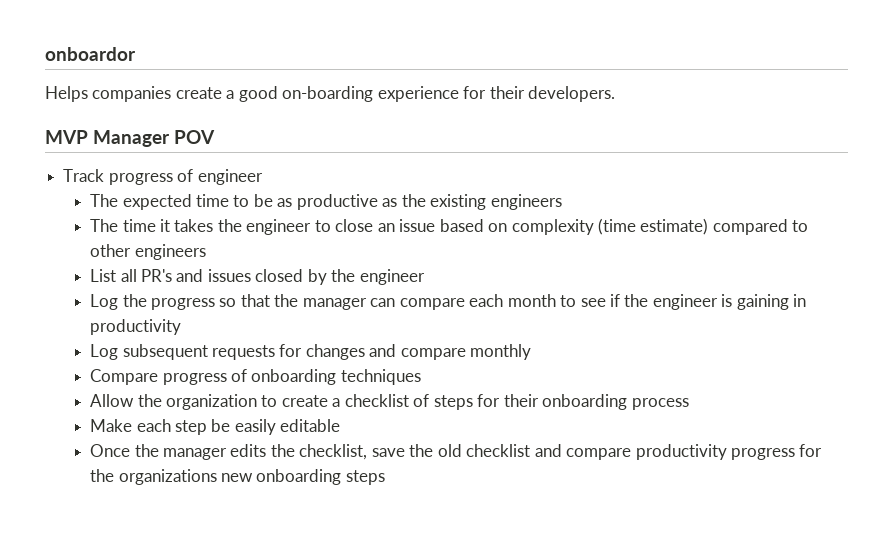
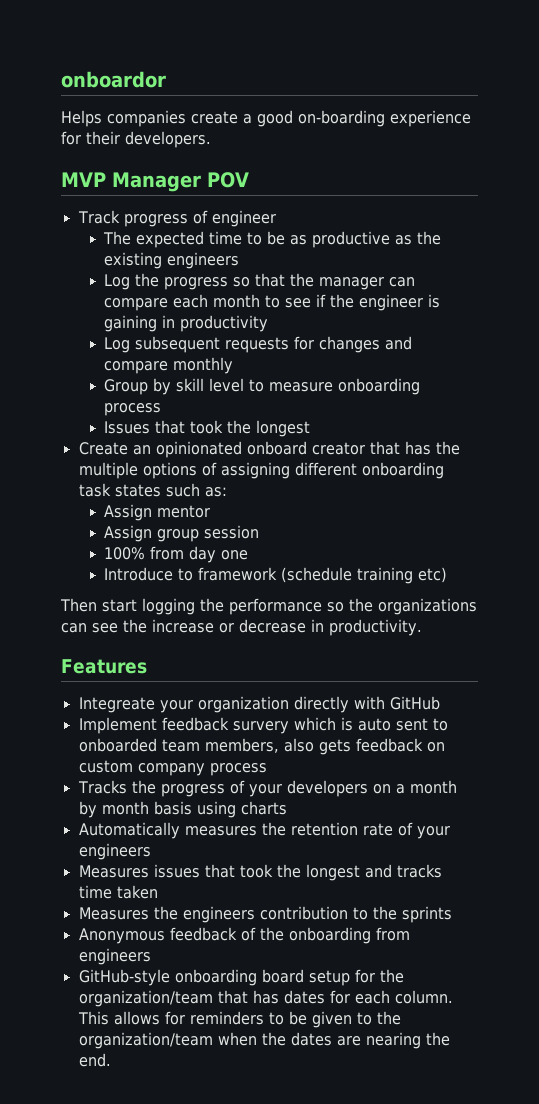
[90,218,809,235] [90,244,206,260] [90,269,425,285] // The time it takes the engineer to close an issue based on complexity (time estimate) compared to other engineers // List all PR's and issues closed by the engineer -> (239, 260) none
[90,369,421,385] [90,394,689,410] [90,419,341,435] [90,444,823,460] [90,469,385,485] Compare progress of onboarding techniques // Allow the organization to create a checklist of steps for their onboarding process // Make each step be easily editable // Once the manager edits the checklist, save the old checklist and compare productivity progress for the organizations new onboarding steps -> [103,378,420,395] [103,403,161,416] [103,420,310,437] [78,441,460,458] [78,462,444,479] [78,483,227,497] [103,504,210,521] [103,525,259,542] [103,546,248,563] [103,567,447,584] [60,598,477,615] [61,619,422,636] [61,659,147,674] [78,696,440,713] [78,717,448,734] [78,738,445,755] [78,760,267,776] [77,780,457,797] [78,801,287,818] [78,822,450,839] [78,843,151,860] [78,864,442,881] [78,885,158,899] [78,906,452,923] [78,927,410,944] [78,948,151,965] [78,969,404,986] [78,990,453,1007] [77,1011,401,1028] [78,1032,450,1049] [78,1053,111,1067] Group by skill level to measure onboarding process // Issues that took the longest // Create an opinionated onboard creator that has the multiple options of assigning different onboarding task states such as: // Assign mentor // Assign group session // 100% from day one // Introduce to framework (schedule training etc) // Then start logging the performance so the organizations can see the increase or decrease in productivity. // Features // Integreate your organization directly with GitHub // Implement feedback survery which is auto sent to onboarded team members, also gets feedback on custom company process // Tracks the progress of your developers on a month by month basis using charts // Automatically measures the retention rate of your engineers // Measures issues that took the longest and tracks time taken // Measures the engineers contribution to the sprints // Anonymous feedback of the onboarding from engineers // GitHub-style onboarding board setup for the organization/team that has dates for each column. This allows for reminders to be given to the organization/team when the dates are nearing the end.

